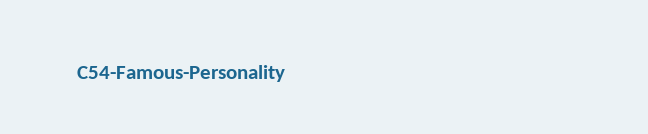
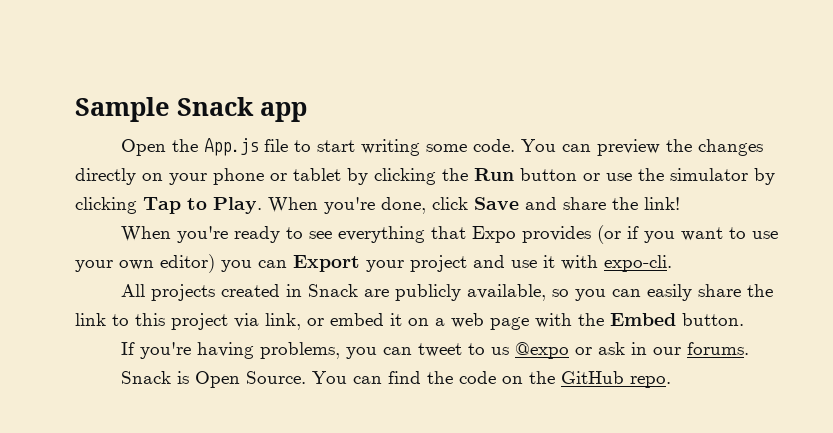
[77,65,285,82] C54-Famous-Personality -> [75,97,307,122] [120,138,763,156] [75,168,775,185] [75,197,680,214] [120,225,778,244] [75,254,672,273] [120,284,773,301] [75,313,744,330] [120,342,749,359] [120,371,671,388] Sample Snack app // Open the App.js file to start writing some code. You can preview the changes directly on your phone or tablet by clicking the Run button or use the simulator by clicking Tap to Play. When you're done, click Save and share the link! // When you're ready to see everything that Expo provides (or if you want to use your own editor) you can Export your project and use it with expo-cli. // All projects created in Snack are publicly available, so you can easily share the link to this project via link, or embed it on a web page with the Embed button. // If you're having problems, you can tweet to us @expo or ask in our forums. // Snack is Open Source. You can find the code on the GitHub repo.

